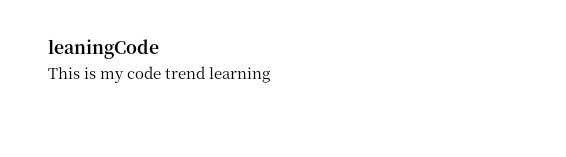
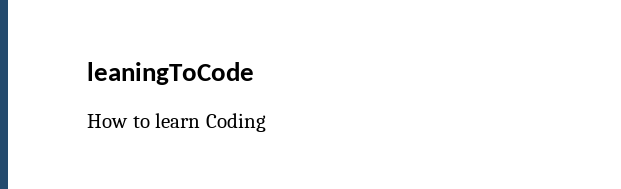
[48,39,159,59] [48,66,272,83] leaningCode // This is my code trend learning -> [87,62,254,85] [87,113,266,132] leaningToCode // How to learn Coding

